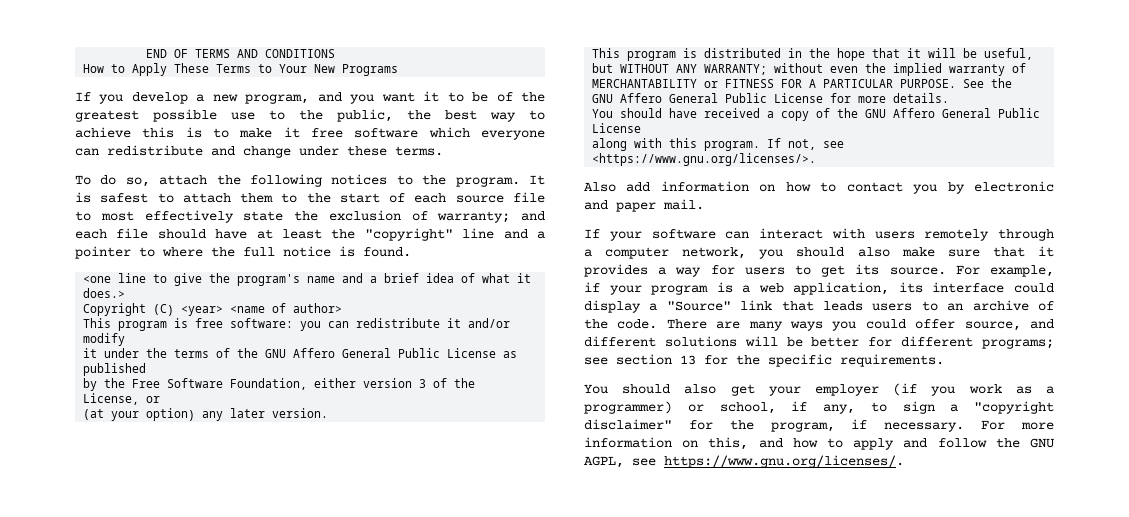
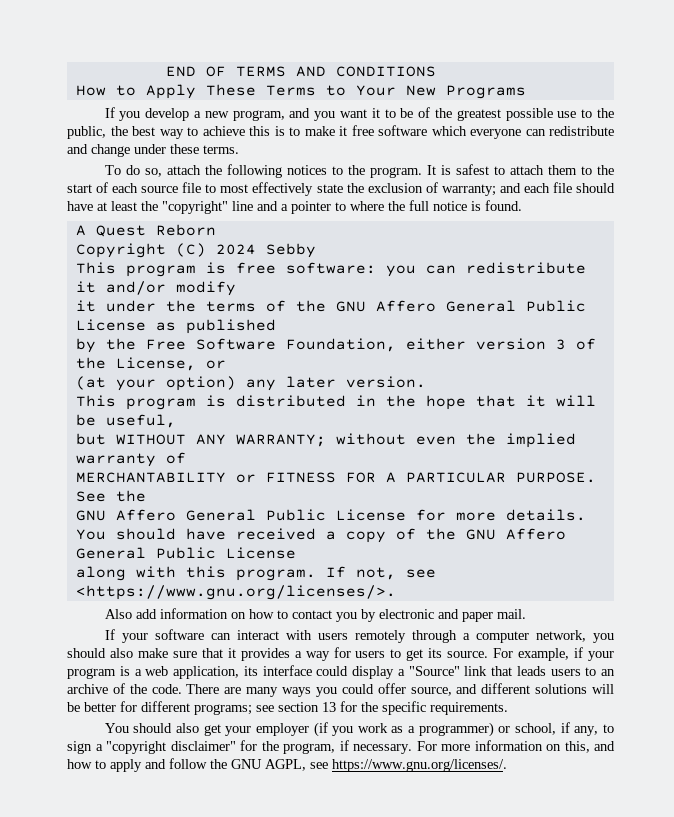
[83,273,532,286] [83,288,126,298] [83,303,343,316] <one line to give the program's name and a brief idea of what it does.> // Copyright (C) <year> <name of author> -> [75,224,216,237] [75,243,316,258] A Quest Reborn // Copyright (C) 2024 Sebby

